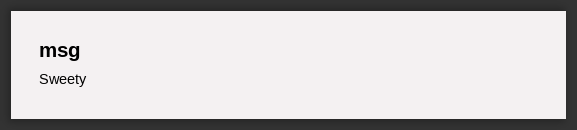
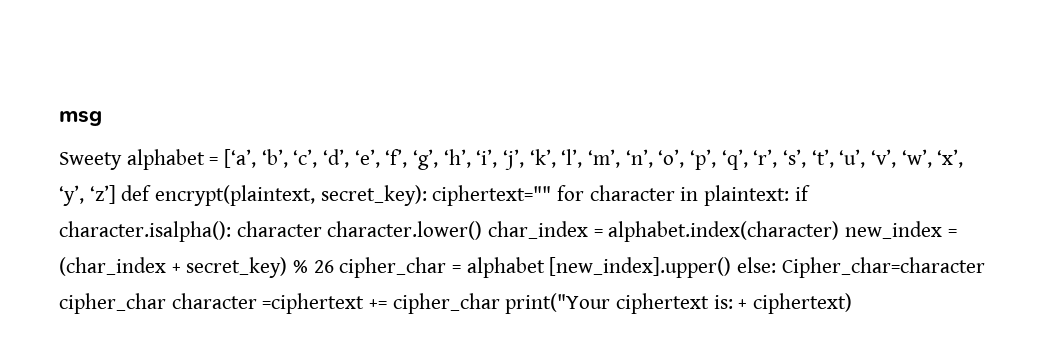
(87, 80) none -> [126,149,964,170] [59,185,810,206] [59,221,957,242] [59,257,985,278] [59,293,853,314] alphabet = [‘a’, ‘b’, ‘c’, ‘d’, ‘e’, ‘f’, ‘g’, ‘h’, ‘i’, ‘j’, ‘k’, ‘l’, ‘m’, ‘n’, ‘o’, ‘p’, ‘q’, ‘r’, ‘s’, ‘t’, ‘u’, ‘v’, ‘w’, ‘x’, ‘y’, ‘z’] def encrypt(plaintext, secret_key): ciphertext="" for character in plaintext: if character.isalpha(): character character.lower() char_index = alphabet.index(character) new_index = (char_index + secret_key) % 26 cipher_char = alphabet [new_index].upper() else: Cipher_char=character cipher_char character =ciphertext += cipher_char print("Your ciphertext is: + ciphertext)

